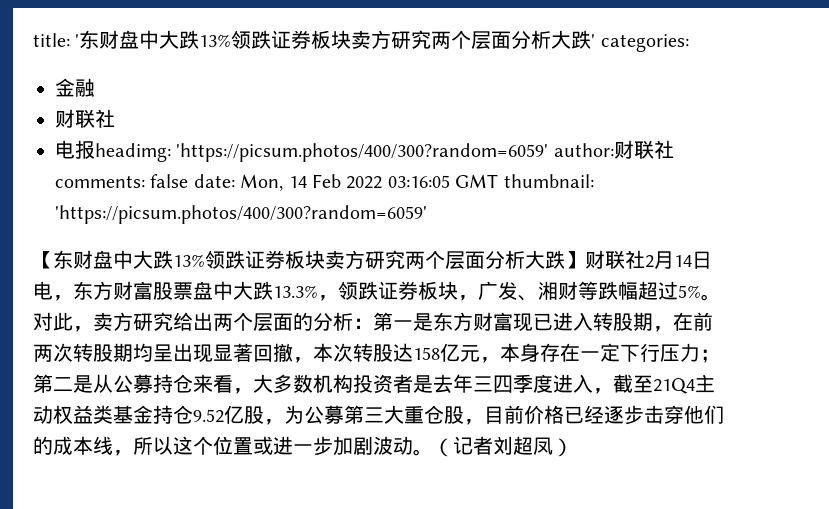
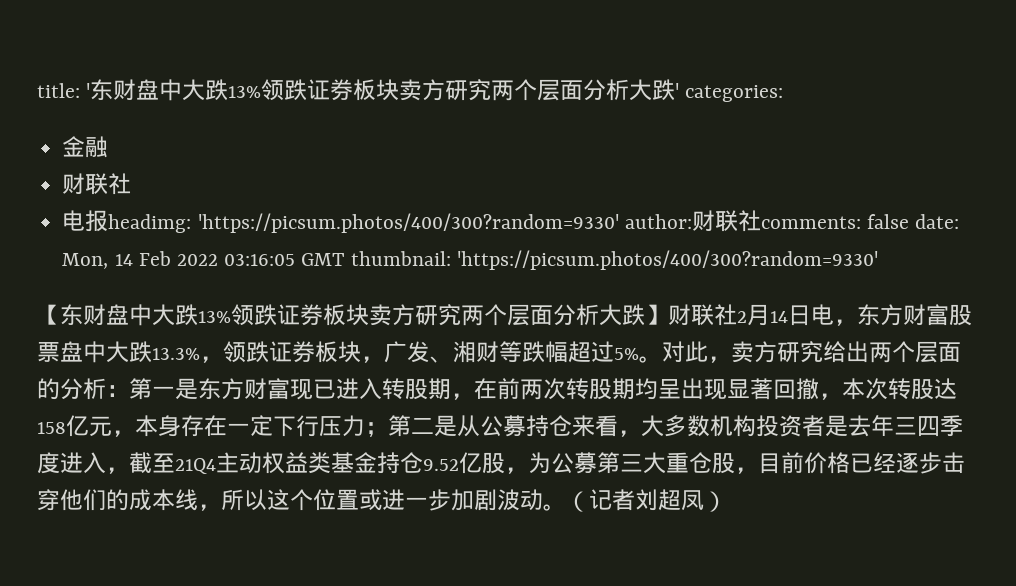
[176,143,549,162] 'https://picsum.photos/400/300?random=6059' -> [197,213,619,233] 'https://picsum.photos/400/300?random=9330'
[55,205,427,224] 'https://picsum.photos/400/300?random=6059' -> [456,250,878,270] 'https://picsum.photos/400/300?random=9330'

